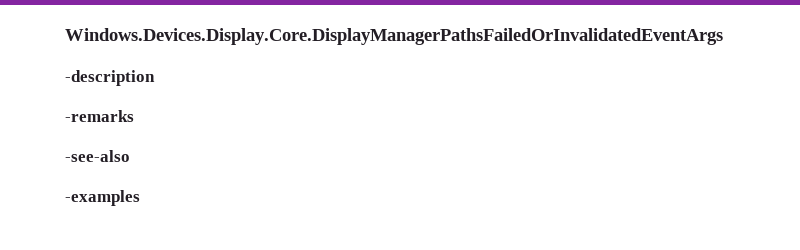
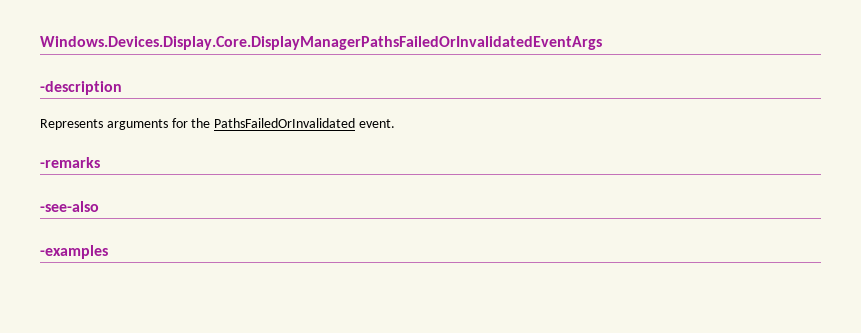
(155, 78) none -> [40,118,395,130] // Represents arguments for the PathsFailedOrInvalidated event.

